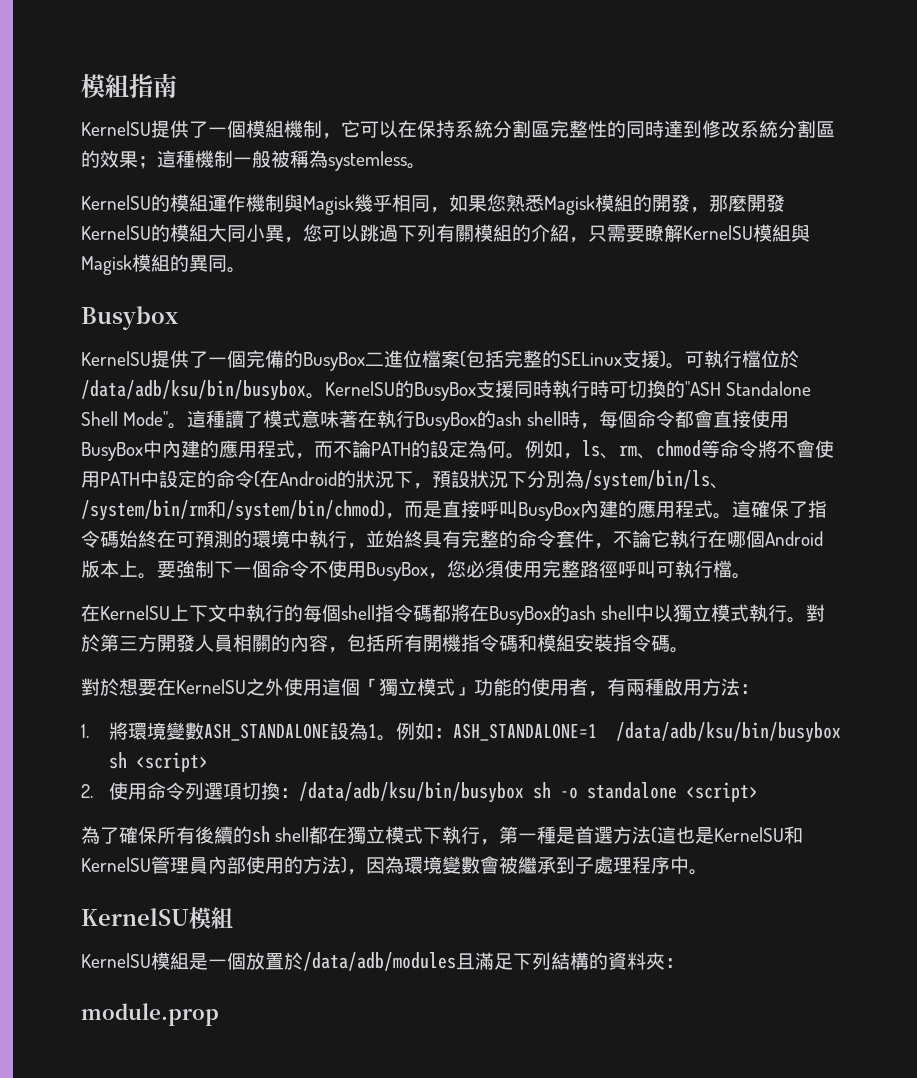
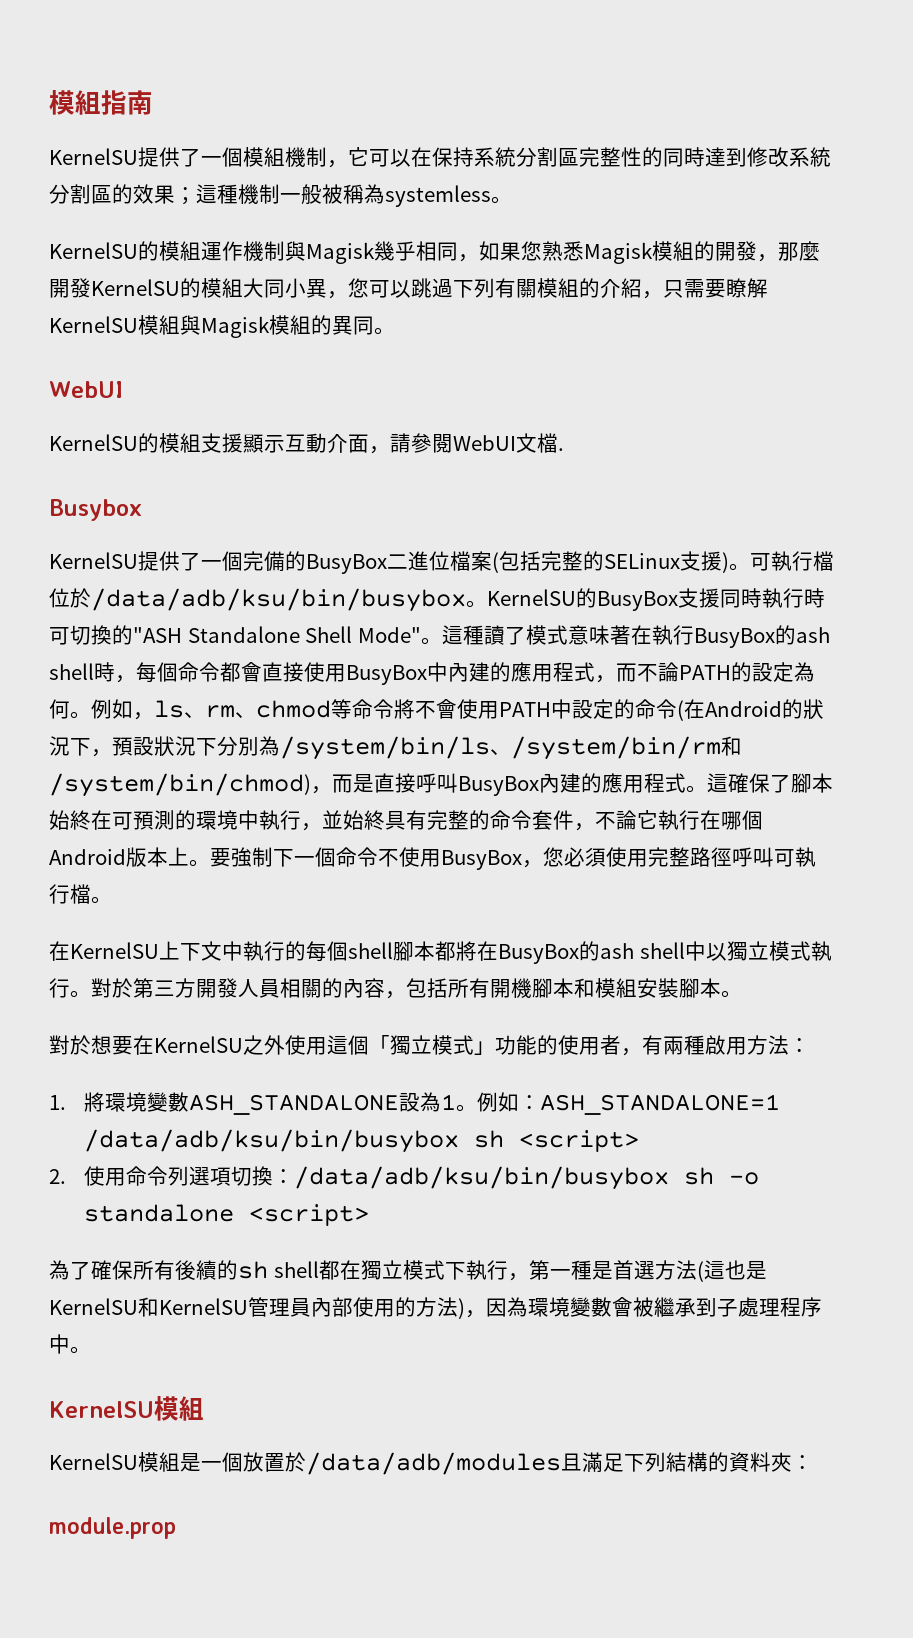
(246, 270) none -> [49,381,123,398] [49,433,564,454] // WebUI // KernelSU的模組支援顯示互動介面，請參閱WebUI文檔.
[808,500,827,518] [81,530,119,548] 指令碼 -> [791,773,833,793] 腳本
[375,604,432,622] 指令碼 -> [393,941,435,961] 腳本
[461,634,518,652] 指令碼 -> [532,978,574,998] 腳本
[613,634,670,652] 指令碼 -> [679,978,721,998] 腳本

